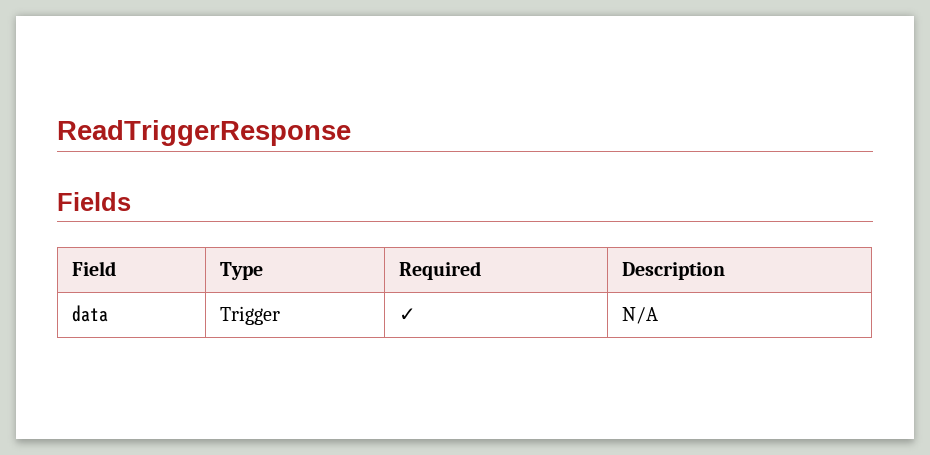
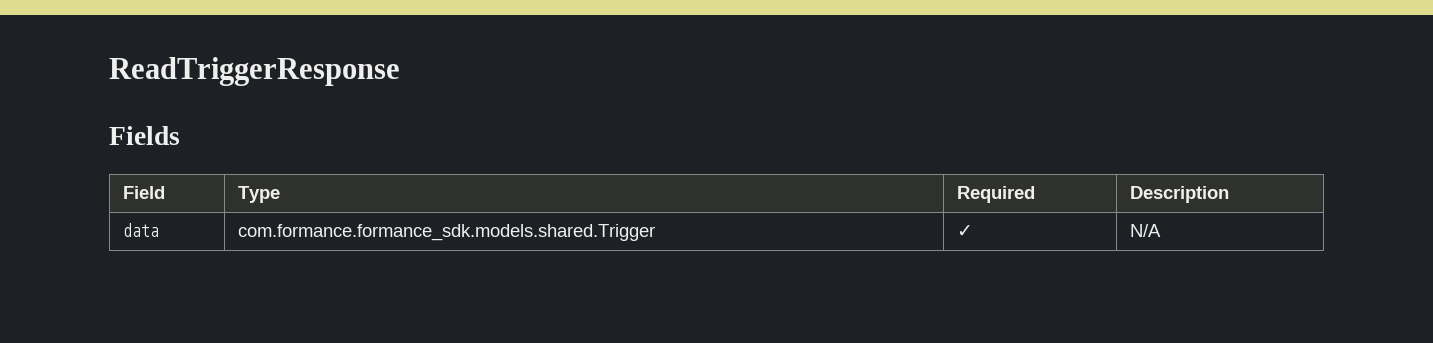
[220,306,281,325] Trigger -> [238,224,656,241] com.formance.formance_sdk.models.shared.Trigger

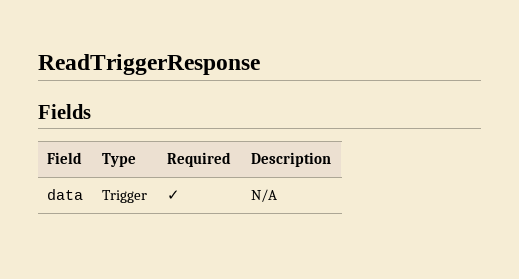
[238,224,656,241] com.formance.formance_sdk.models.shared.Trigger -> [102,190,148,203] Trigger

